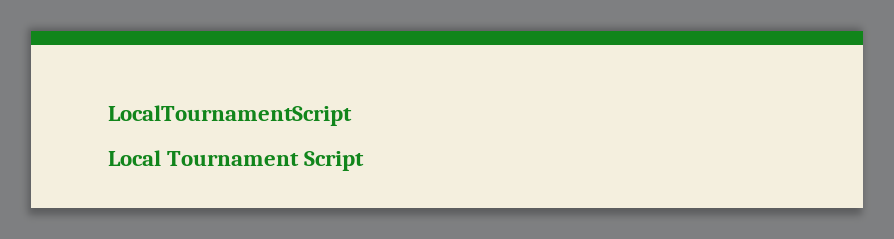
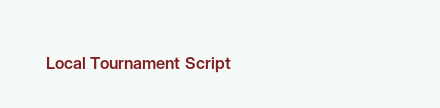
[108,105,352,126] LocalTournamentScript // -> (46, 63) none

